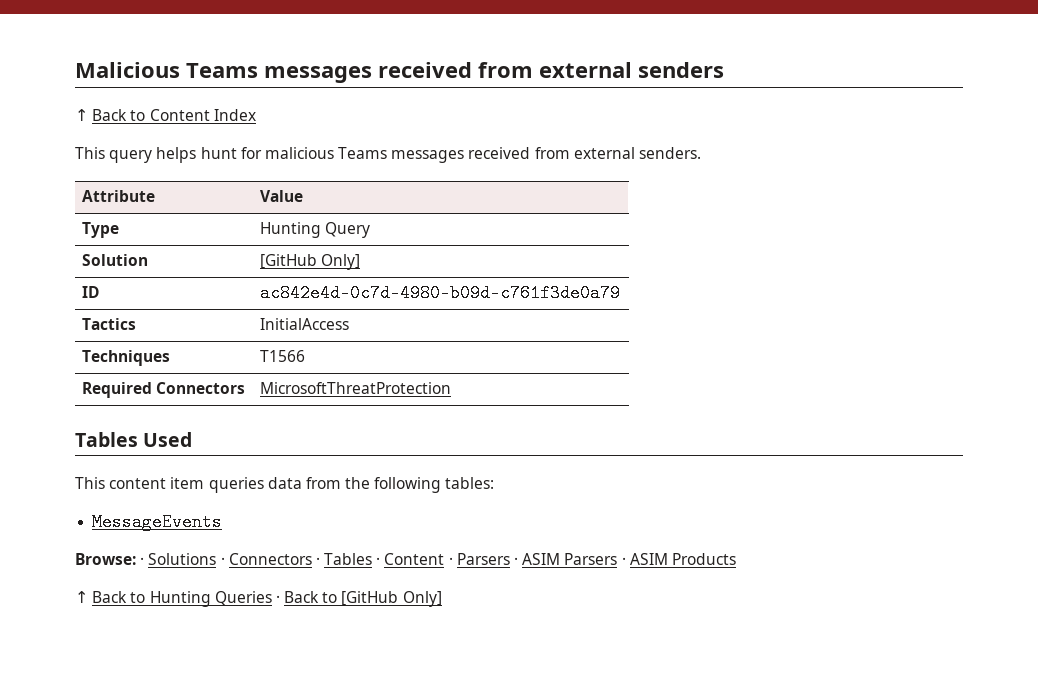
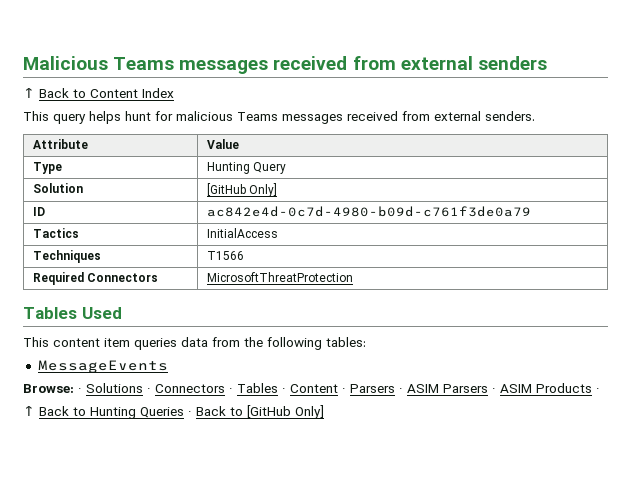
(736, 559) none -> [596,388,600,393] ·

